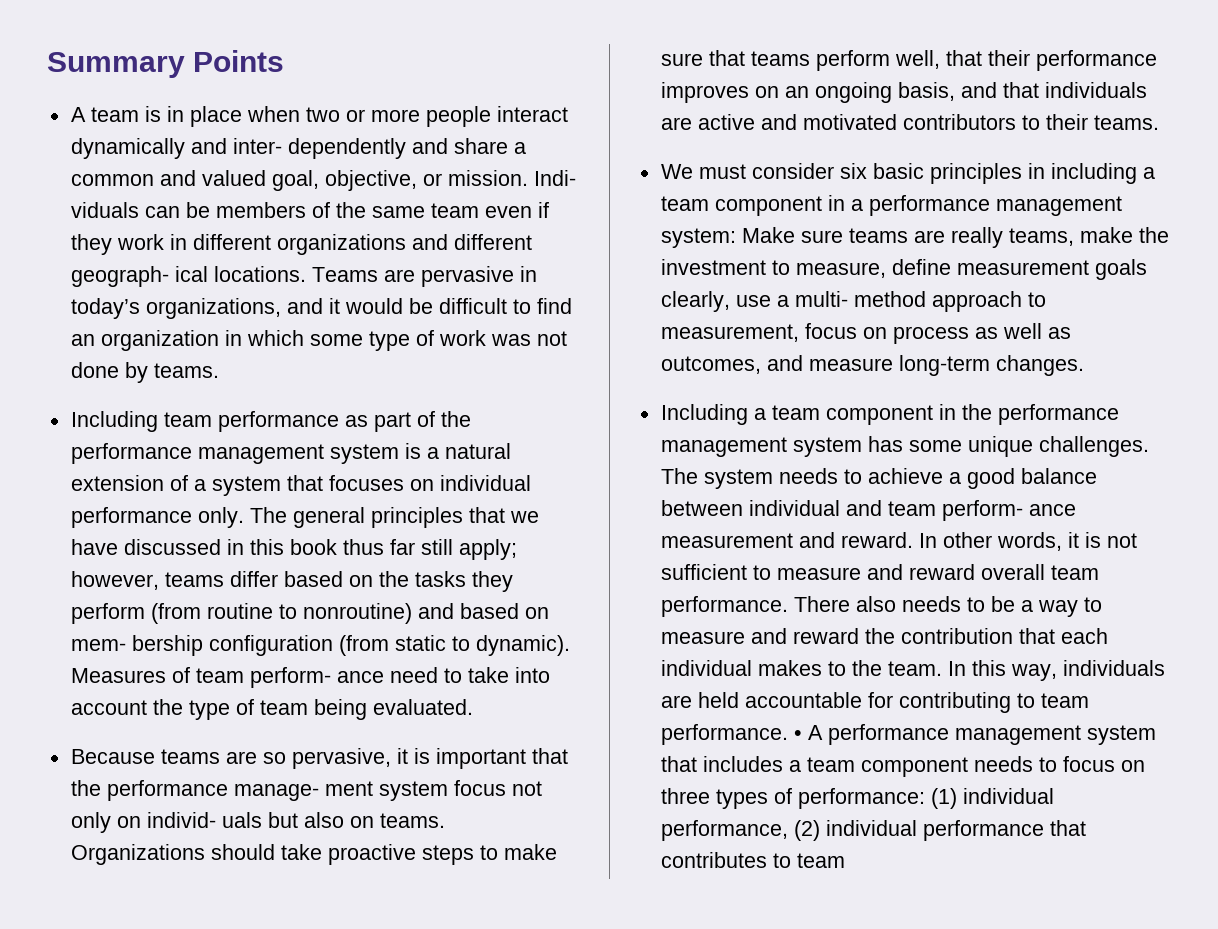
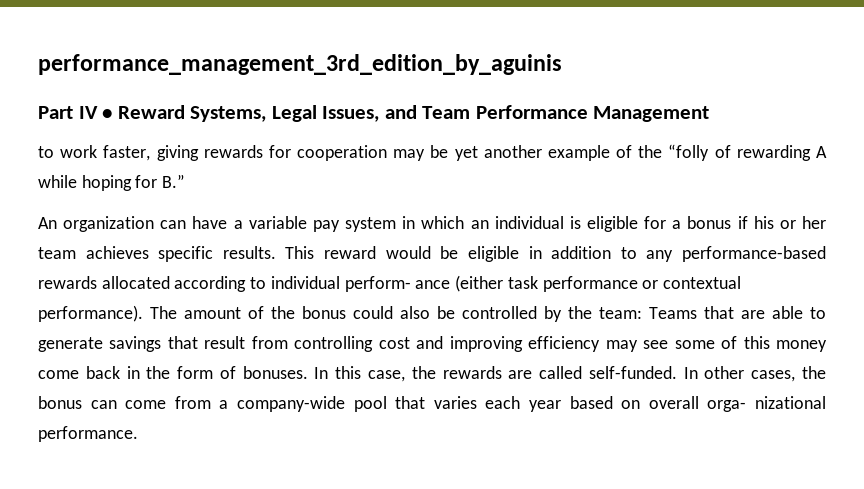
[47,50,285,78] [70,106,568,127] [70,138,526,159] [70,170,576,191] [70,202,549,218] [70,234,532,255] [70,266,537,287] [70,298,572,319] [70,330,567,351] [70,362,219,383] [70,411,471,432] [70,443,511,464] [70,475,531,496] [70,507,539,528] [70,539,517,560] [70,571,513,592] [70,603,549,624] [70,635,570,656] [70,667,550,688] [70,699,473,720] [70,748,568,769] [70,780,542,801] [70,812,445,833] [70,844,557,865] [660,50,1157,71] [660,82,1147,103] [660,114,1159,130] [660,163,1155,184] [660,195,1122,216] [660,227,1169,248] [660,259,1147,280] [660,291,1046,312] [660,323,1071,344] [660,355,1084,376] [660,404,1119,425] [660,436,1149,457] [660,468,1097,489] [660,500,1076,521] [660,532,1137,551] [660,564,1099,580] [660,596,1102,617] [660,628,1108,644] [660,660,1165,681] [660,692,1089,713] [660,724,1156,745] [660,756,1145,777] [660,788,1054,809] [660,820,1086,841] [660,852,845,868] Summary Points // A team is in place when two or more people interact dynamically and inter- dependently and share a common and valued goal, objective, or mission. Indi- viduals can be members of the same team even if they work in different organizations and different geograph- ical locations. Teams are pervasive in today’s organizations, and it would be difficult to find an organization in which some type of work was not done by teams. // Including team performance as part of the performance management system is a natural extension of a system that focuses on individual performance only. The general principles that we have discussed in this book thus far still apply; however, teams differ based on the tasks they perform (from routine to nonroutine) and based on mem- bership configuration (from static to dynamic). Measures of team perform- ance need to take into account the type of team being evaluated. // Because teams are so pervasive, it is important that the performance manage- ment system focus not only on individ- uals but also on teams. Organizations should take proactive steps to make sure that teams perform well, that their performance improves on an ongoing basis, and that individuals are active and motivated contributors to their teams. // We must consider six basic principles in including a team component in a performance management system: Make sure teams are really teams, make the investment to measure, define measurement goals clearly, use a multi- method approach to measurement, focus on process as well as outcomes, and measure long-term changes. // Including a team component in the performance management system has some unique challenges. The system needs to achieve a good balance between individual and team perform- ance measurement and reward. In other words, it is not sufficient to measure and reward overall team performance. There also needs to be a way to measure and reward the contribution that each individual makes to the team. In this way, individuals are held accountable for contributing to team performance. • A performance management system that includes a team component needs to focus on three types of performance: (1) individual performance, (2) individual performance that contributes to team -> [38,54,562,75] [38,105,710,122] [38,144,827,161] [38,174,186,191] [38,216,826,232] [38,246,827,262] [38,275,741,292] [38,305,826,322] [38,336,827,352] [38,366,827,382] [38,396,827,412] [38,426,138,442] performance_management_3rd_edition_by_aguinis // Part IV • Reward Systems, Legal Issues, and Team Performance Management // to work faster, giving rewards for cooperation may be yet another example of the “folly of rewarding A while hoping for B.” // An organization can have a variable pay system in which an individual is eligible for a bonus if his or her team achieves specific results. This reward would be eligible in addition to any performance-based rewards allocated according to individual perform- ance (either task performance or contextual performance). The amount of the bonus could also be controlled by the team: Teams that are able to generate savings that result from controlling cost and improving efficiency may see some of this money come back in the form of bonuses. In this case, the rewards are called self-funded. In other cases, the bonus can come from a company-wide pool that varies each year based on overall orga- nizational performance.

